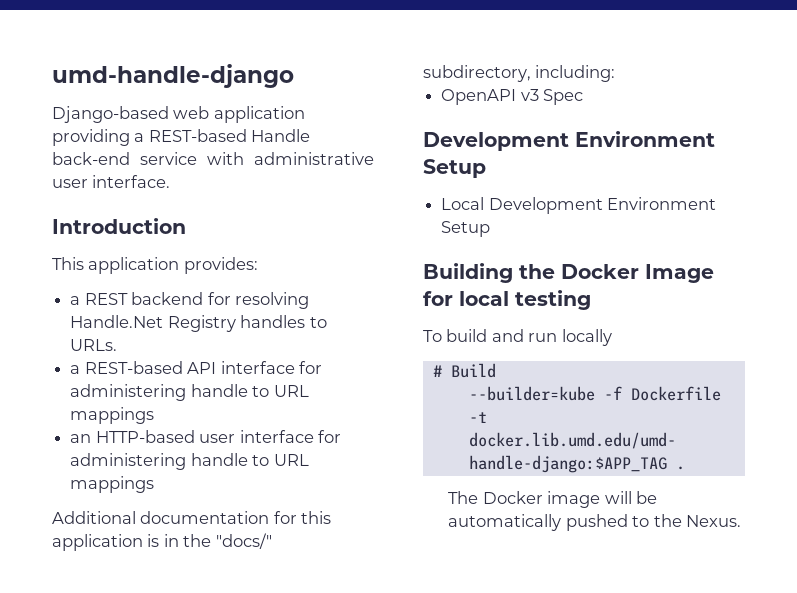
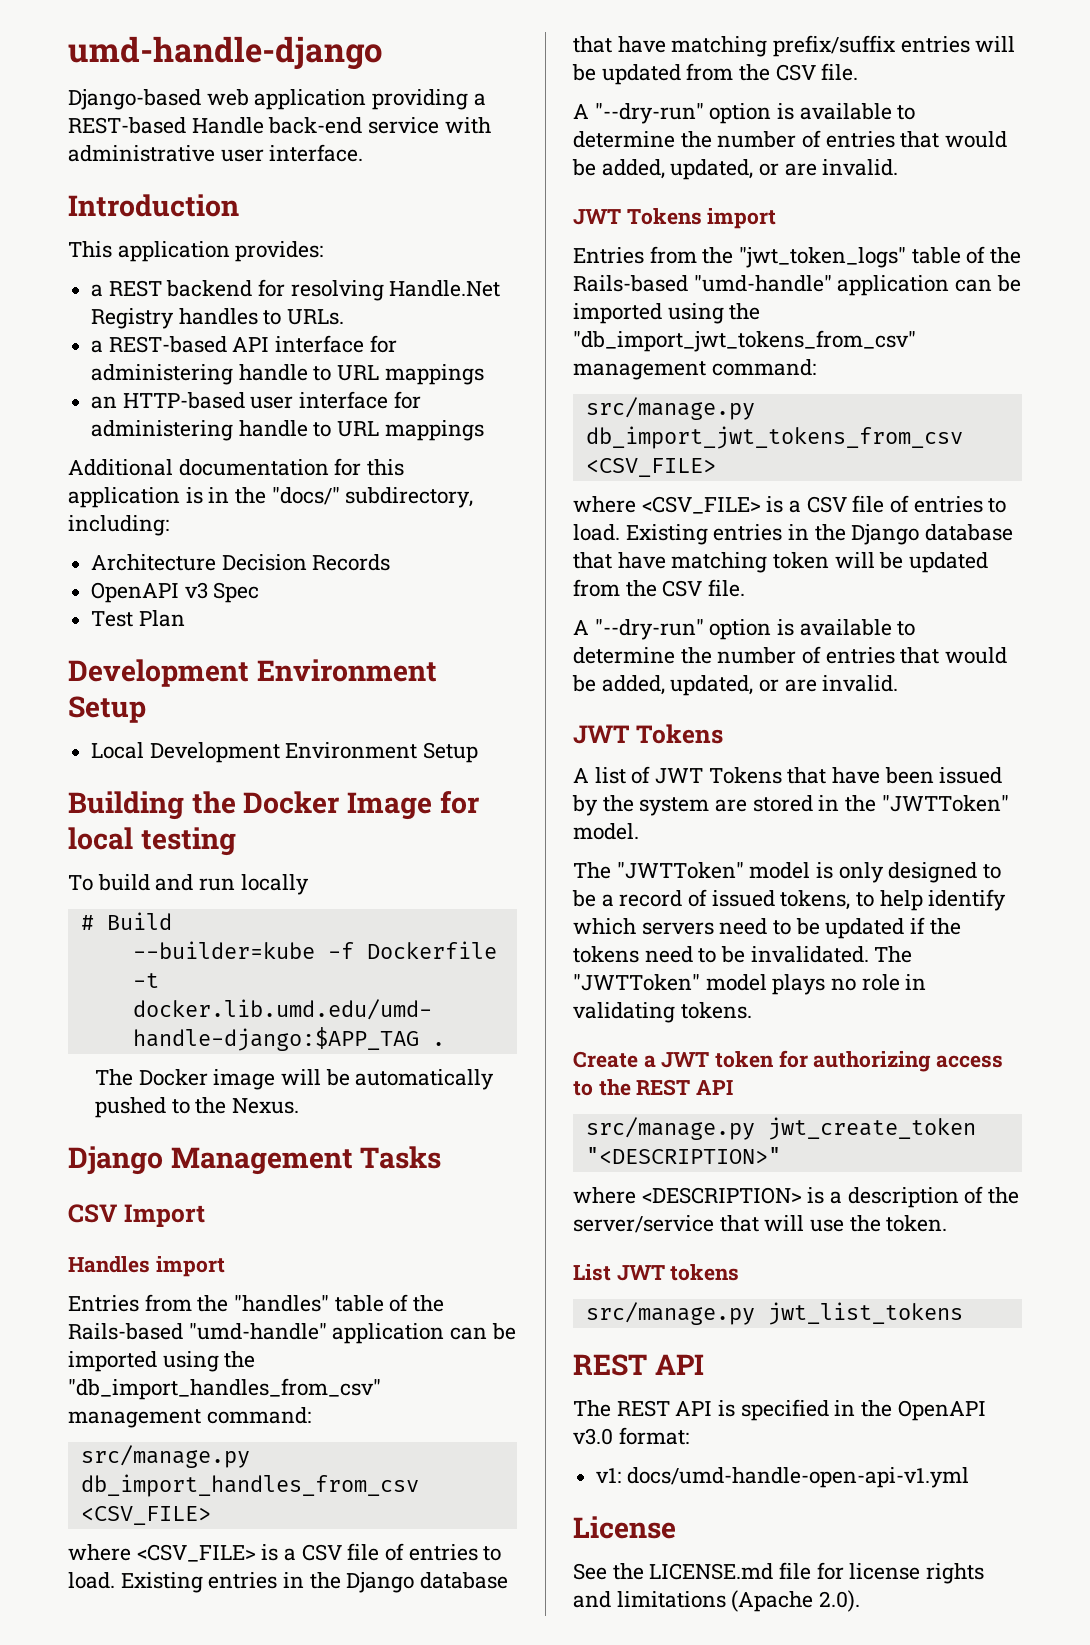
(616, 73) none -> [91,554,391,571] // Architecture Decision Records
(584, 97) none -> [91,610,185,627] // Test Plan
(742, 521) none -> [68,1146,442,1175] [68,1204,205,1227] [68,1256,225,1277] [68,1294,445,1312] [68,1323,516,1344] [68,1351,256,1372] [68,1378,381,1400] [68,1407,311,1428] [80,1445,250,1468] [80,1474,419,1497] [80,1506,211,1525] [68,1543,502,1562] [68,1572,509,1593] [573,35,1016,57] [572,63,859,85] [573,103,916,124] [573,130,1008,148] [572,159,899,180] [573,208,777,229] [573,246,1022,268] [573,275,1021,296] [573,303,761,324] [573,330,916,352] [573,359,816,380] [585,397,755,420] [585,426,963,449] [585,458,716,477] [573,495,1007,514] [573,524,1014,545] [573,552,989,573] [573,579,746,597] [573,619,916,640] [573,646,1008,664] [572,675,899,696] [573,724,723,744] [573,766,1003,784] [572,795,1009,816] [573,823,639,840] [573,862,1002,883] [572,889,1007,911] [573,917,961,939] [573,946,913,963] [573,974,927,995] [573,1002,752,1023] [573,1050,1004,1072] [573,1079,734,1096] [585,1117,976,1140] [585,1147,781,1164] [573,1186,1020,1208] [573,1215,948,1233] [573,1264,740,1281] [585,1302,963,1325] [573,1354,704,1376] [573,1399,986,1421] [573,1427,689,1445] [596,1467,969,1488] [573,1516,676,1539] [573,1562,985,1584] [573,1590,861,1612] // Django Management Tasks // CSV Import // Handles import // Entries from the "handles" table of the Rails-based "umd-handle" application can be imported using the "db_import_handles_from_csv" management command: // src/manage.py db_import_handles_from_csv <CSV_FILE> // where <CSV_FILE> is a CSV file of entries to load. Existing entries in the Django database that have matching prefix/suffix entries will be updated from the CSV file. // A "--dry-run" option is available to determine the number of entries that would be added, updated, or are invalid. // JWT Tokens import // Entries from the "jwt_token_logs" table of the Rails-based "umd-handle" application can be imported using the "db_import_jwt_tokens_from_csv" management command: // src/manage.py db_import_jwt_tokens_from_csv <CSV_FILE> // where <CSV_FILE> is a CSV file of entries to load. Existing entries in the Django database that have matching token will be updated from the CSV file. // A "--dry-run" option is available to determine the number of entries that would be added, updated, or are invalid. // JWT Tokens // A list of JWT Tokens that have been issued by the system are stored in the "JWTToken" model. // The "JWTToken" model is only designed to be a record of issued tokens, to help identify which servers need to be updated if the tokens need to be invalidated. The "JWTToken" model plays no role in validating tokens. // Create a JWT token for authorizing access to the REST API // src/manage.py jwt_create_token "<DESCRIPTION>" // where <DESCRIPTION> is a description of the server/service that will use the token. // List JWT tokens // src/manage.py jwt_list_tokens // REST API // The REST API is specified in the OpenAPI v3.0 format: // v1: docs/umd-handle-open-api-v1.yml // License // See the LICENSE.md file for license rights and limitations (Apache 2.0).

